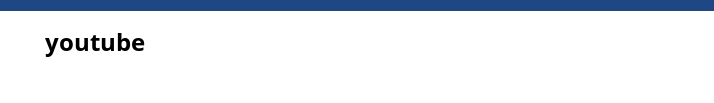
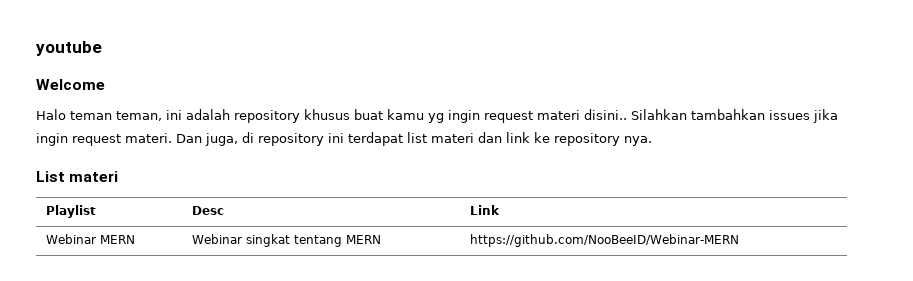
(145, 45) none -> [36,79,105,90] [36,109,838,123] [36,132,652,146] [36,171,119,182] [45,205,96,218] [191,206,224,215] [469,205,500,215] [45,234,135,244] [191,234,381,247] [469,234,739,247] // Welcome // Halo teman teman, ini adalah repository khusus buat kamu yg ingin request materi disini.. Silahkan tambahkan issues jika ingin request materi. Dan juga, di repository ini terdapat list materi dan link ke repository nya. // List materi // Playlist | Desc | Link // Webinar MERN | Webinar singkat tentang MERN | https://github.com/NooBeeID/Webinar-MERN

